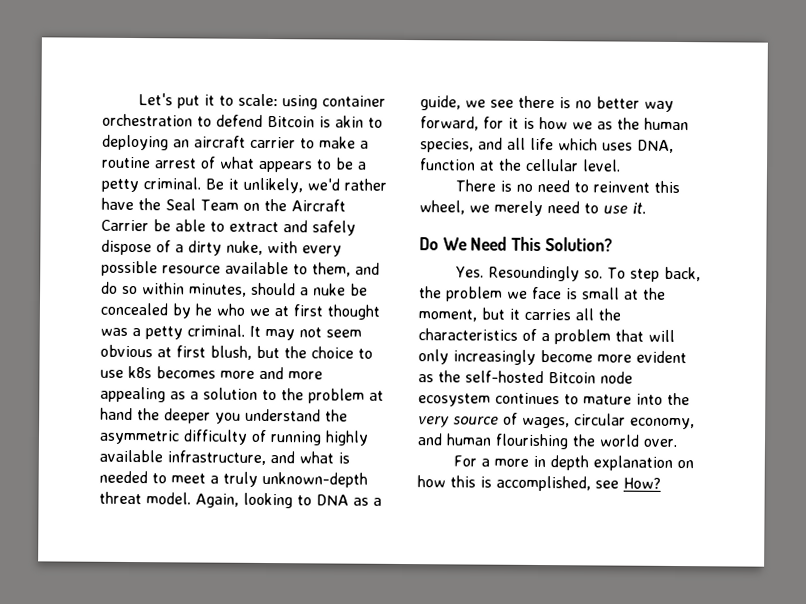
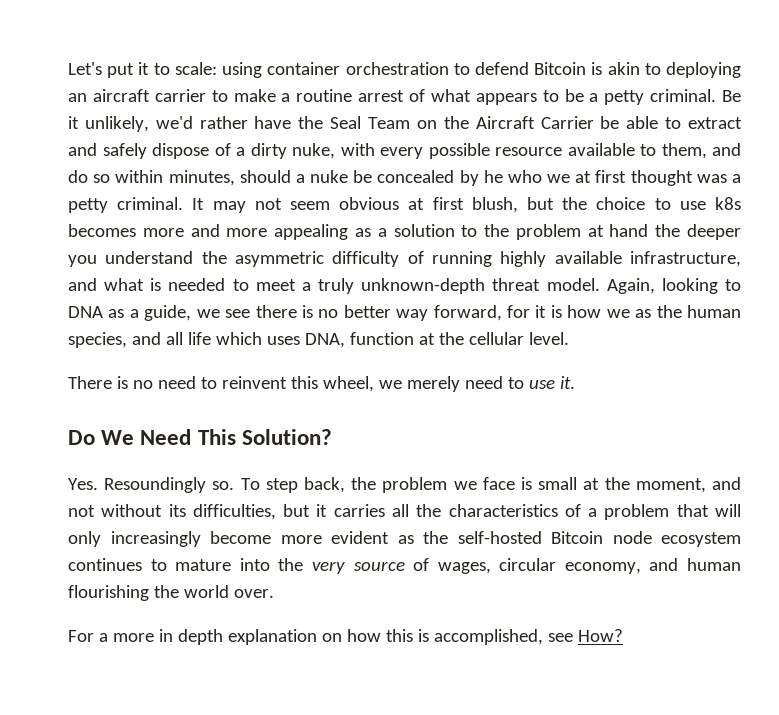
(477, 315) none -> [712,477,741,490] [68,504,276,520] and not without its difficulties,

